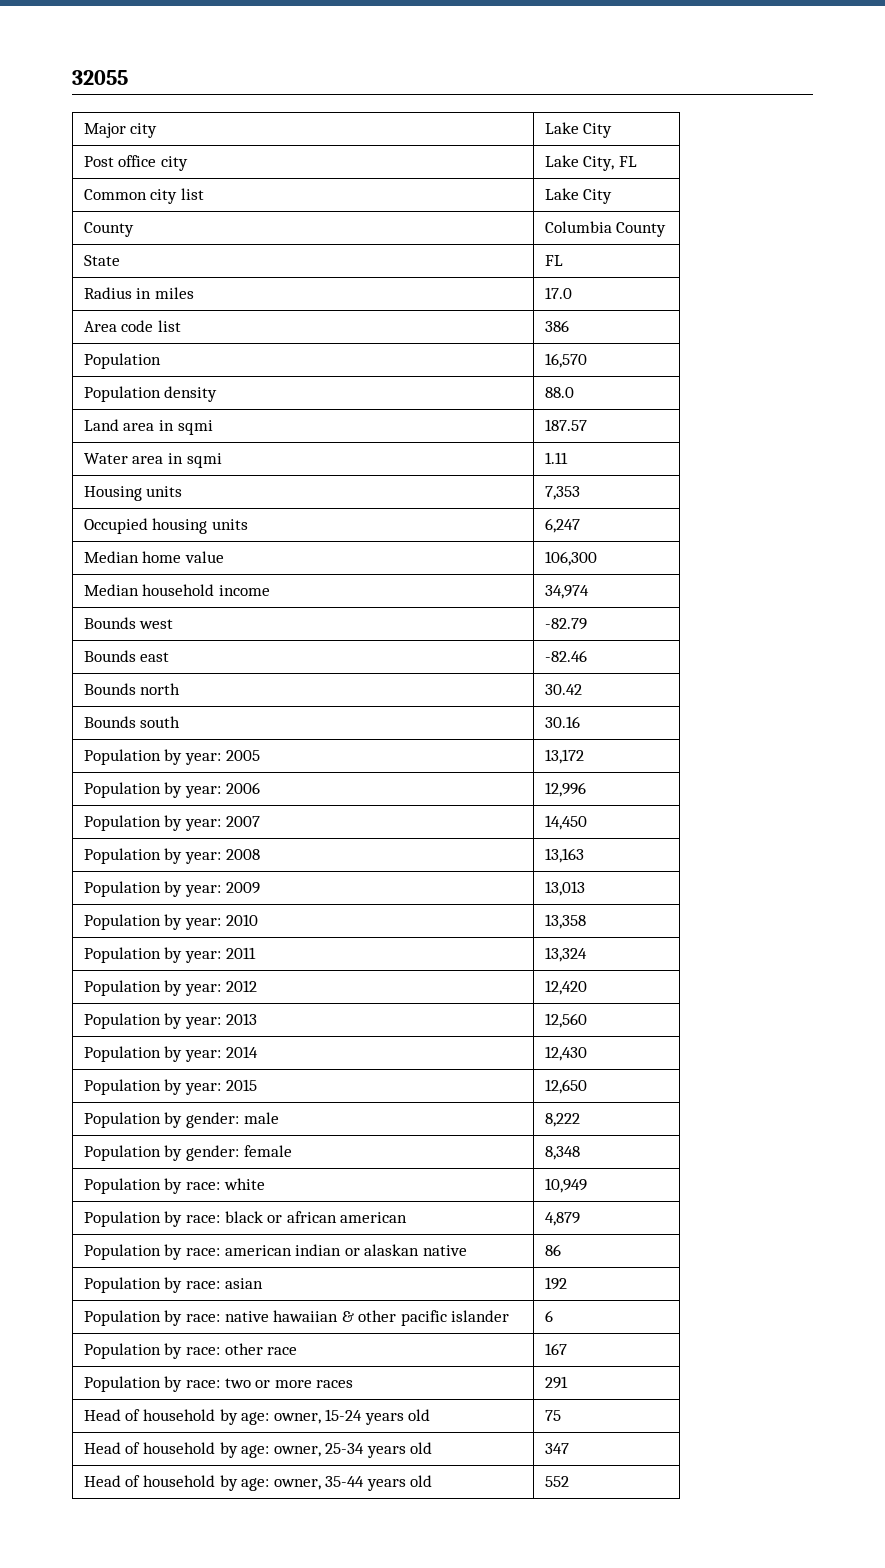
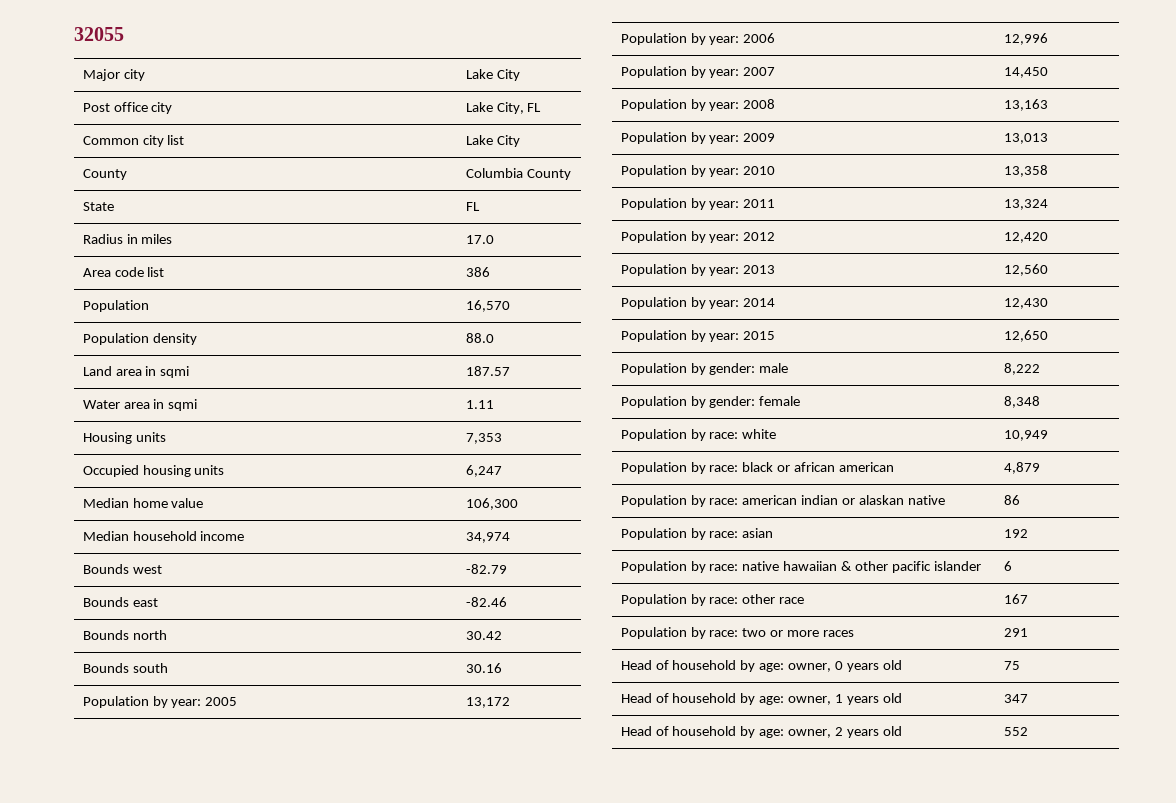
[325,1409,363,1421] 15-24 -> [835,661,844,670] 0
[325,1443,365,1454] 25-34 -> [835,694,844,703] 1
[325,1476,365,1487] 35-44 -> [835,727,844,736] 2

